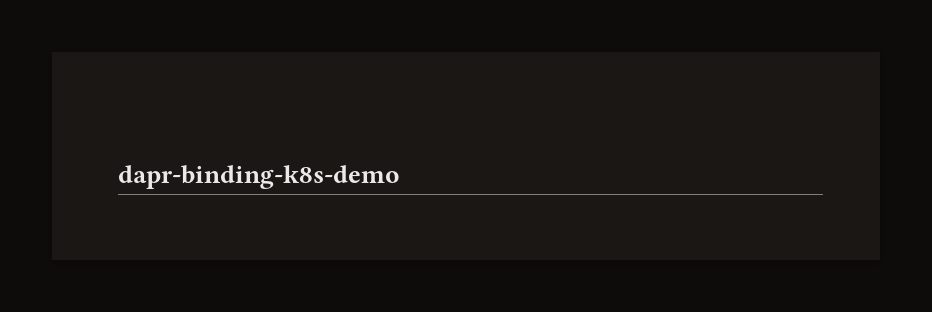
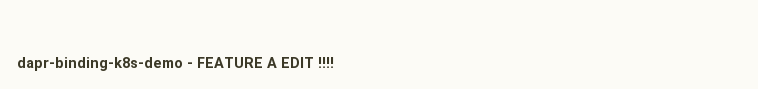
(400, 177) none -> [187,57,334,68] - FEATURE A EDIT !!!!

